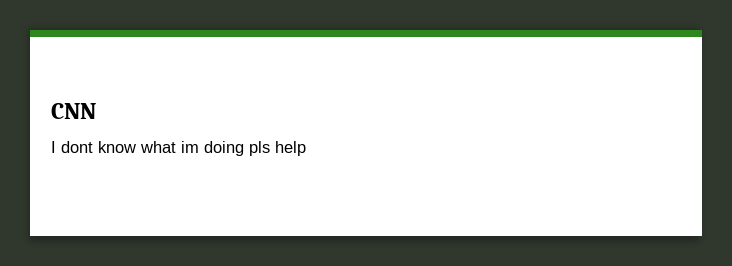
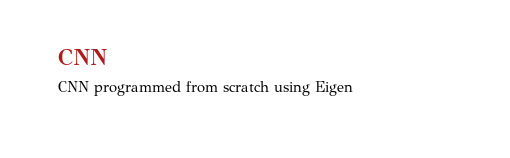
[51,141,306,156] I dont know what im doing pls help -> [58,81,353,96] CNN programmed from scratch using Eigen

